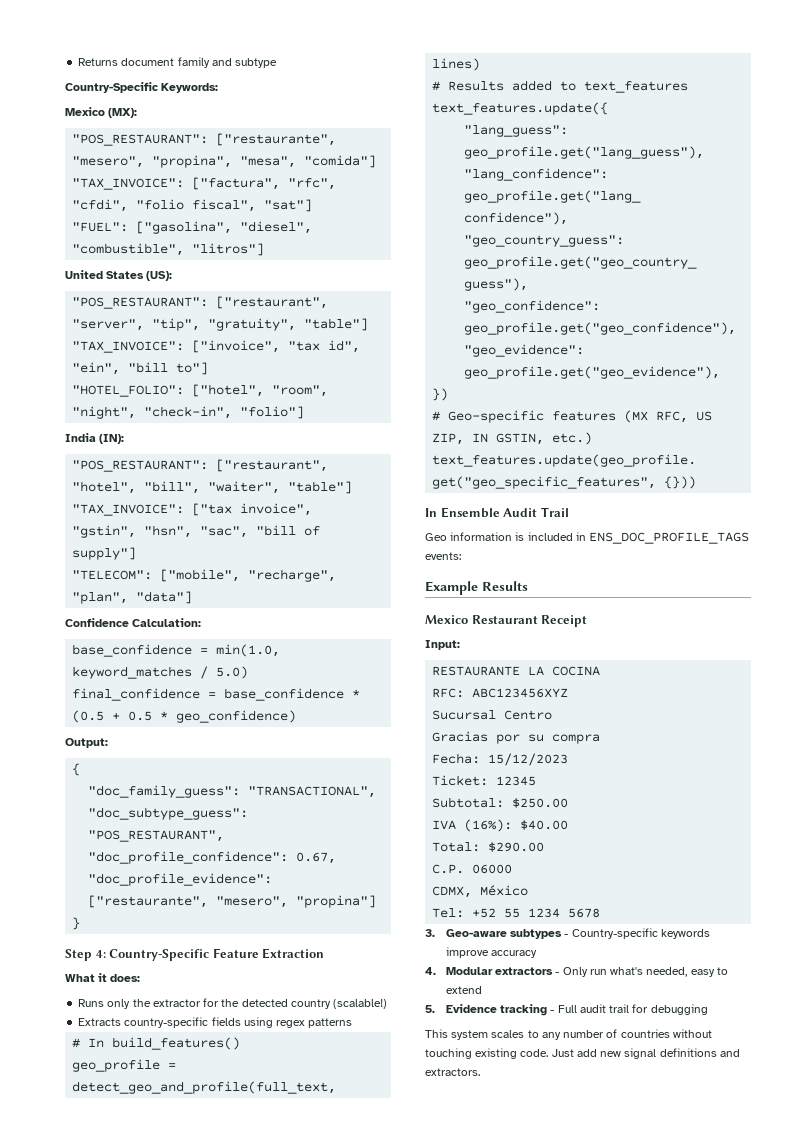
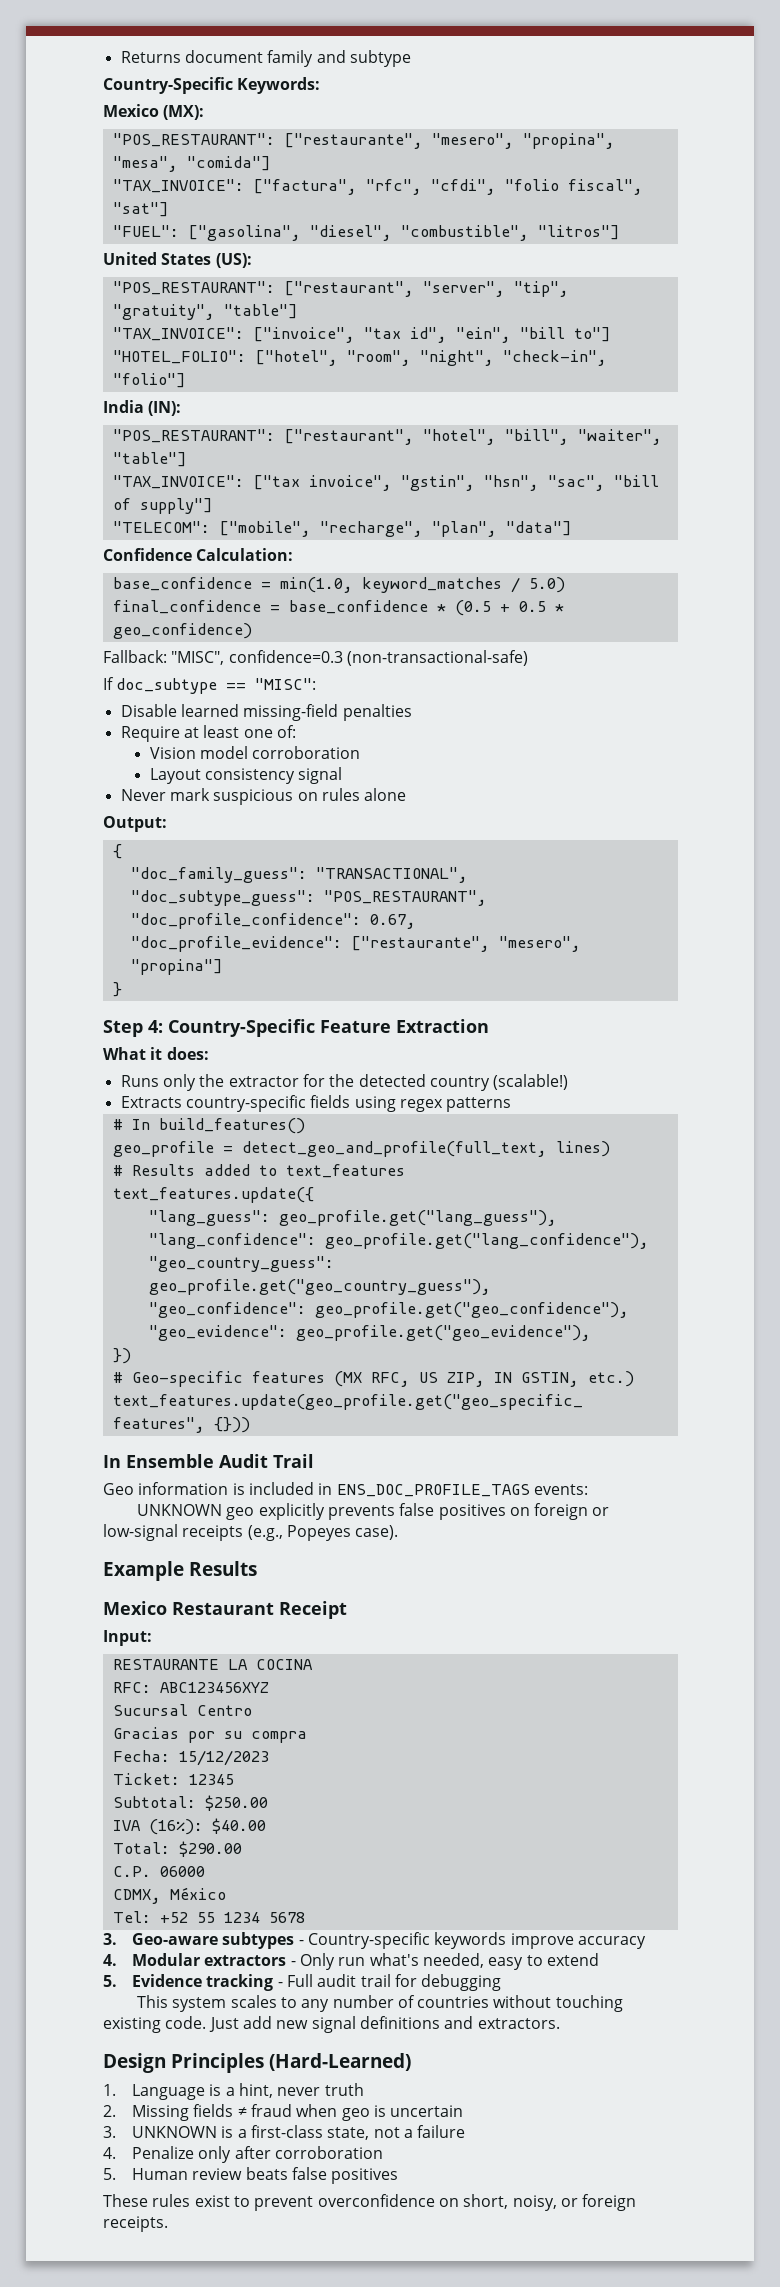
(297, 716) none -> [103,650,528,666] [103,677,317,694] [120,704,412,721] [120,725,296,742] [149,746,361,759] [149,767,343,784] [120,788,407,805] // Fallback: "MISC", confidence=0.3 (non-transactional-safe) // If doc_subtype == "MISC": // Disable learned missing-field penalties // Require at least one of: // Vision model corroboration // Layout consistency signal // Never mark suspicious on rules alone
(461, 556) none -> [136,1503,610,1520] [103,1524,399,1541] // UNKNOWN geo explicitly prevents false positives on foreign or low-signal receipts (e.g., Popeyes case).
(480, 1072) none -> [103,2053,411,2073] [103,2083,364,2100] [103,2104,464,2121] [103,2125,466,2140] [103,2146,383,2163] [103,2167,399,2184] [103,2194,637,2211] [103,2216,168,2232] // Design Principles (Hard-Learned) // 1. Language is a hint, never truth // 2. Missing fields ≠ fraud when geo is uncertain // 3. UNKNOWN is a first-class state, not a failure // 4. Penalize only after corroboration // 5. Human review beats false positives // These rules exist to prevent overconfidence on short, noisy, or foreign receipts.

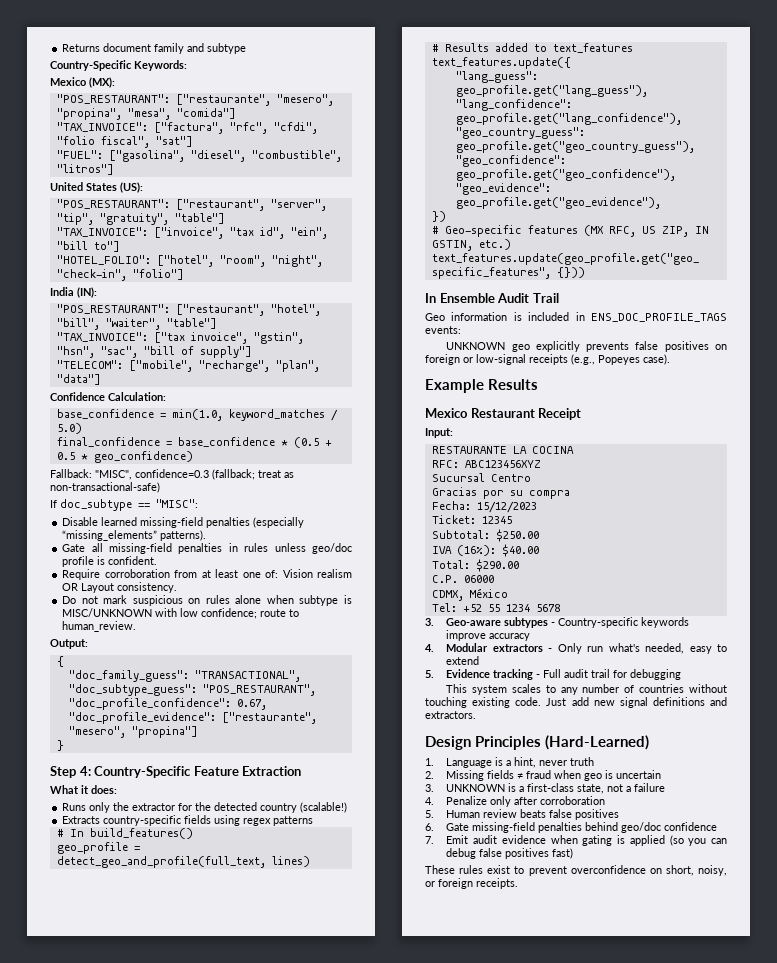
[346,650,528,666] (non-transactional-safe) -> [212,469,294,480] [50,482,160,493] (fallback; treat as non-transactional-safe)
(412, 712) none -> [253,517,305,528] [62,530,207,541] [62,543,352,554] [62,556,158,567] (especially “missing_elements” patterns). // Gate all missing-field penalties in rules unless geo/doc profile is confident.
(180, 734) none -> [104,569,198,578] corroboration from
[149,746,361,759] [149,767,343,784] [120,789,166,801] // Vision model corroboration // Layout consistency signal // Never -> [282,569,353,578] [62,582,178,593] [62,596,98,604] Vision realism OR Layout consistency. // Do not
(407, 794) none -> [266,595,353,606] [62,608,300,619] [62,621,137,632] when subtype is MISC/UNKNOWN with low confidence; route to human_review.
(399, 2176) none -> [425,822,718,833] [425,835,727,846] [446,848,574,859] // 6. Gate missing-field penalties behind geo/doc confidence // 7. Emit audit evidence when gating is applied (so you can debug false positives fast)

